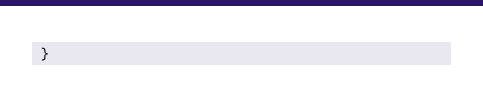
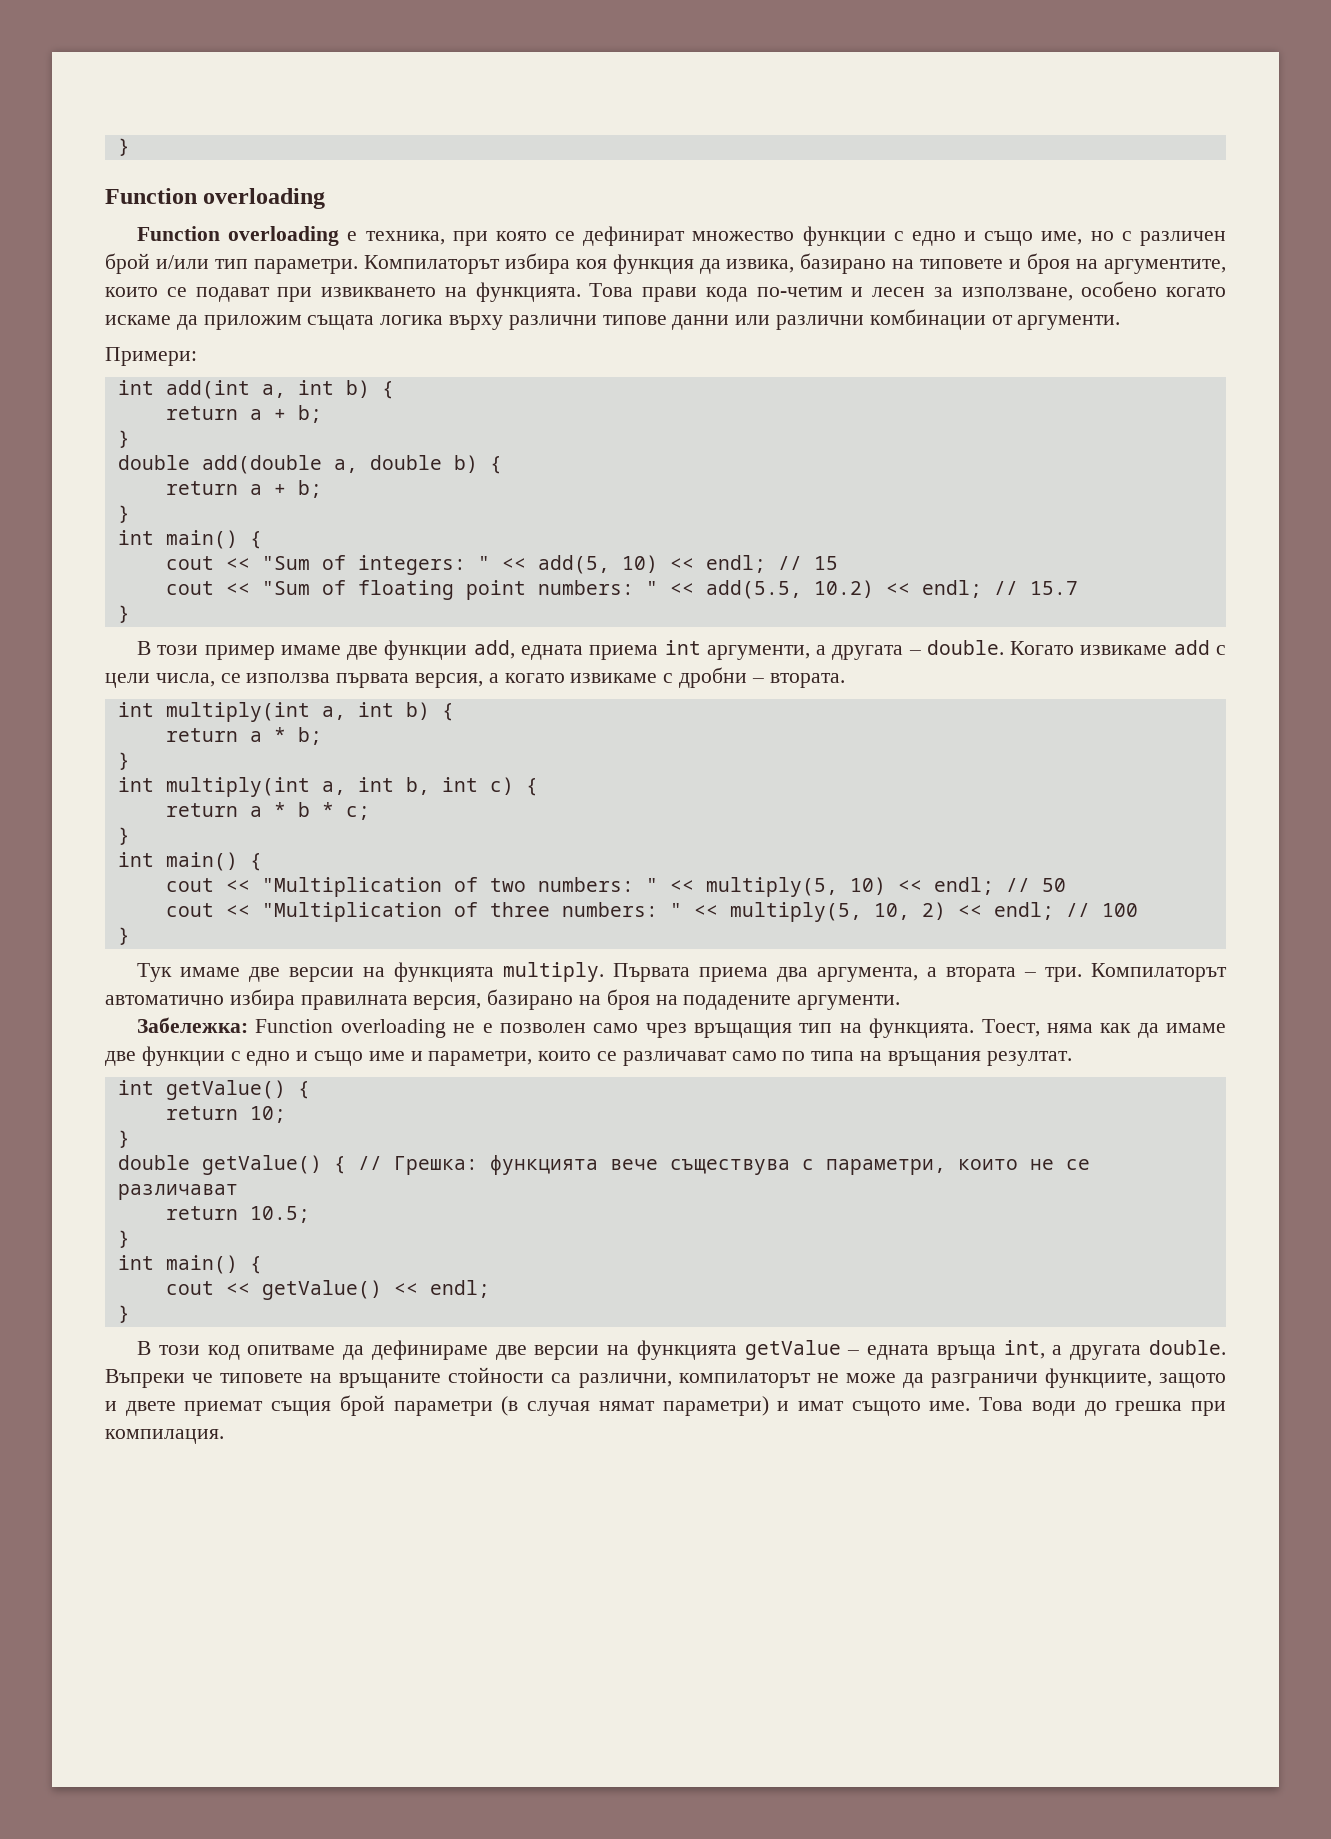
[39,47,49,61] } -> [117,138,130,156] [105,188,326,209] [136,226,1227,246] [105,253,1226,274] [105,281,1226,302] [105,309,1121,330] [105,347,197,366] [117,380,394,399] [165,405,322,423] [117,430,130,448] [117,455,502,474] [165,480,322,498] [117,505,130,523] [117,530,262,549] [165,555,838,575] [165,580,1078,600] [117,605,130,623] [136,640,1226,660] [105,667,845,688] [117,702,454,722] [165,727,322,745] [117,752,130,770] [117,777,538,797] [165,802,370,820] [117,827,130,845] [117,852,262,871] [165,877,1066,897] [165,902,1138,922] [117,927,130,945] [136,962,1227,982] [105,989,901,1010] [136,1017,1226,1038] [105,1046,1072,1066] [117,1080,310,1100] [165,1106,286,1123] [117,1130,130,1148] [117,1155,1090,1175] [117,1184,238,1200] [165,1206,310,1223] [117,1230,130,1248] [117,1255,262,1274] [165,1280,490,1300] [117,1305,130,1323] [136,1340,1227,1360] [105,1367,1226,1388] [105,1395,1226,1416] [105,1429,224,1444] } // Function overloading // Function overloading е техника, при която се дефинират множество функции с едно и също име, но с различен брой и/или тип параметри. Компилаторът избира коя функция да извика, базирано на типовете и броя на аргументите, които се подават при извикването на функцията. Това прави кода по-четим и лесен за използване, особено когато искаме да приложим същата логика върху различни типове данни или различни комбинации от аргументи. // Примери: // int add(int a, int b) { // return a + b; // } // double add(double a, double b) { // return a + b; // } // int main() { // cout << "Sum of integers: " << add(5, 10) << endl; // 15 // cout << "Sum of floating point numbers: " << add(5.5, 10.2) << endl; // 15.7 // } // В този пример имаме две функции add, едната приема int аргументи, а другата – double. Когато извикаме add с цели числа, се използва първата версия, а когато извикаме с дробни – втората. // int multiply(int a, int b) { // return a * b; // } // int multiply(int a, int b, int c) { // return a * b * c; // } // int main() { // cout << "Multiplication of two numbers: " << multiply(5, 10) << endl; // 50 // cout << "Multiplication of three numbers: " << multiply(5, 10, 2) << endl; // 100 // } // Тук имаме две версии на функцията multiply. Първата приема два аргумента, а втората – три. Компилаторът автоматично избира правилната версия, базирано на броя на подадените аргументи. // Забележка: Function overloading не е позволен само чрез връщащия тип на функцията. Тоест, няма как да имаме две функции с едно и също име и параметри, които се различават само по типа на връщания резултат. // int getValue() { // return 10; // } // double getValue() { // Грешка: функцията вече съществува с параметри, които не се различават // return 10.5; // } // int main() { // cout << getValue() << endl; // } // В този код опитваме да дефинираме две версии на функцията getValue – едната връща int, а другата double. Въпреки че типовете на връщаните стойности са различни, компилаторът не може да разграничи функциите, защото и двете приемат същия брой параметри (в случая нямат параметри) и имат същото име. Това води до грешка при компилация.

